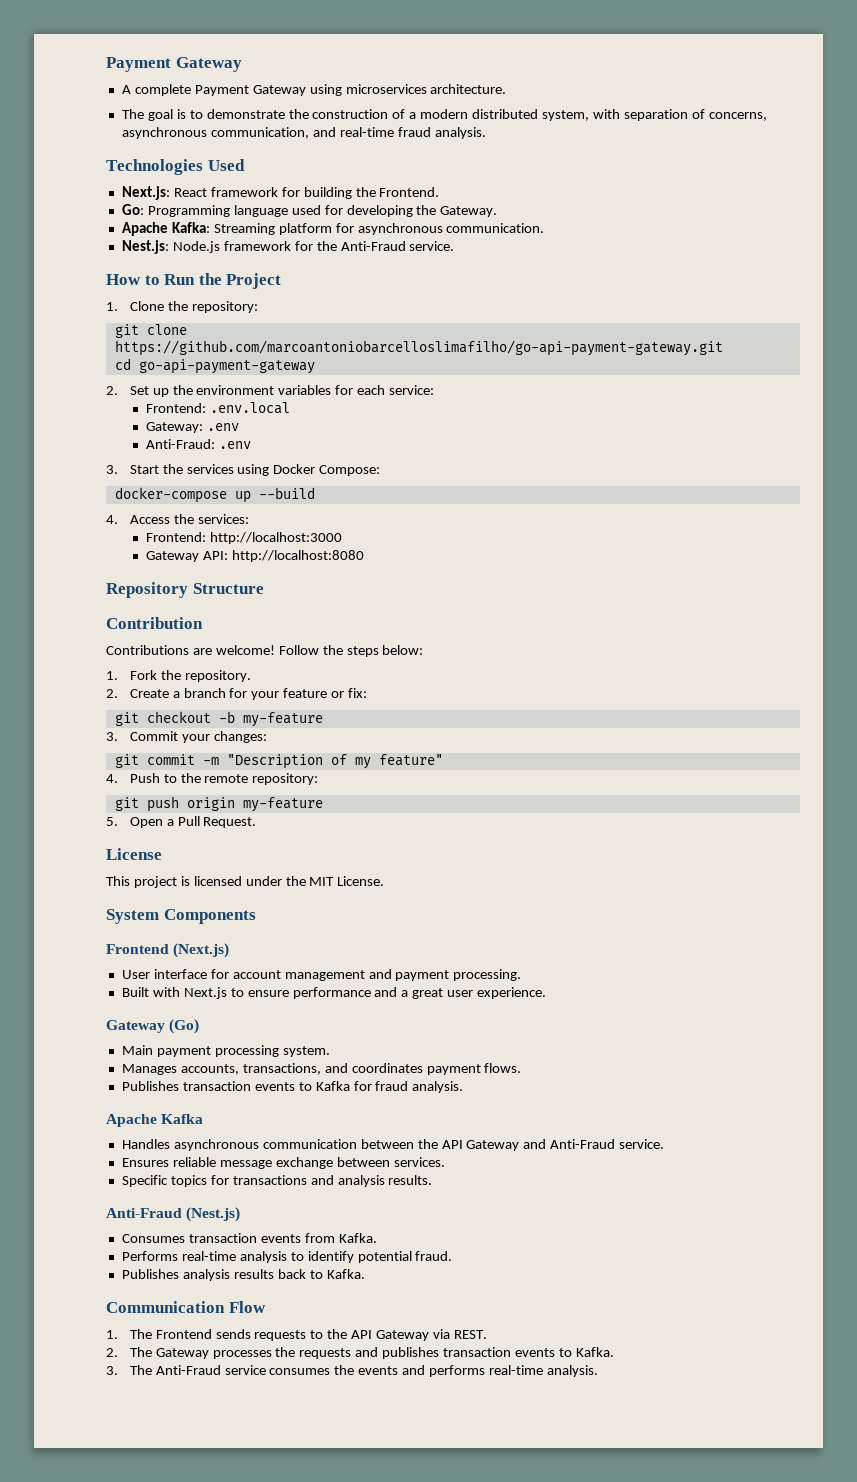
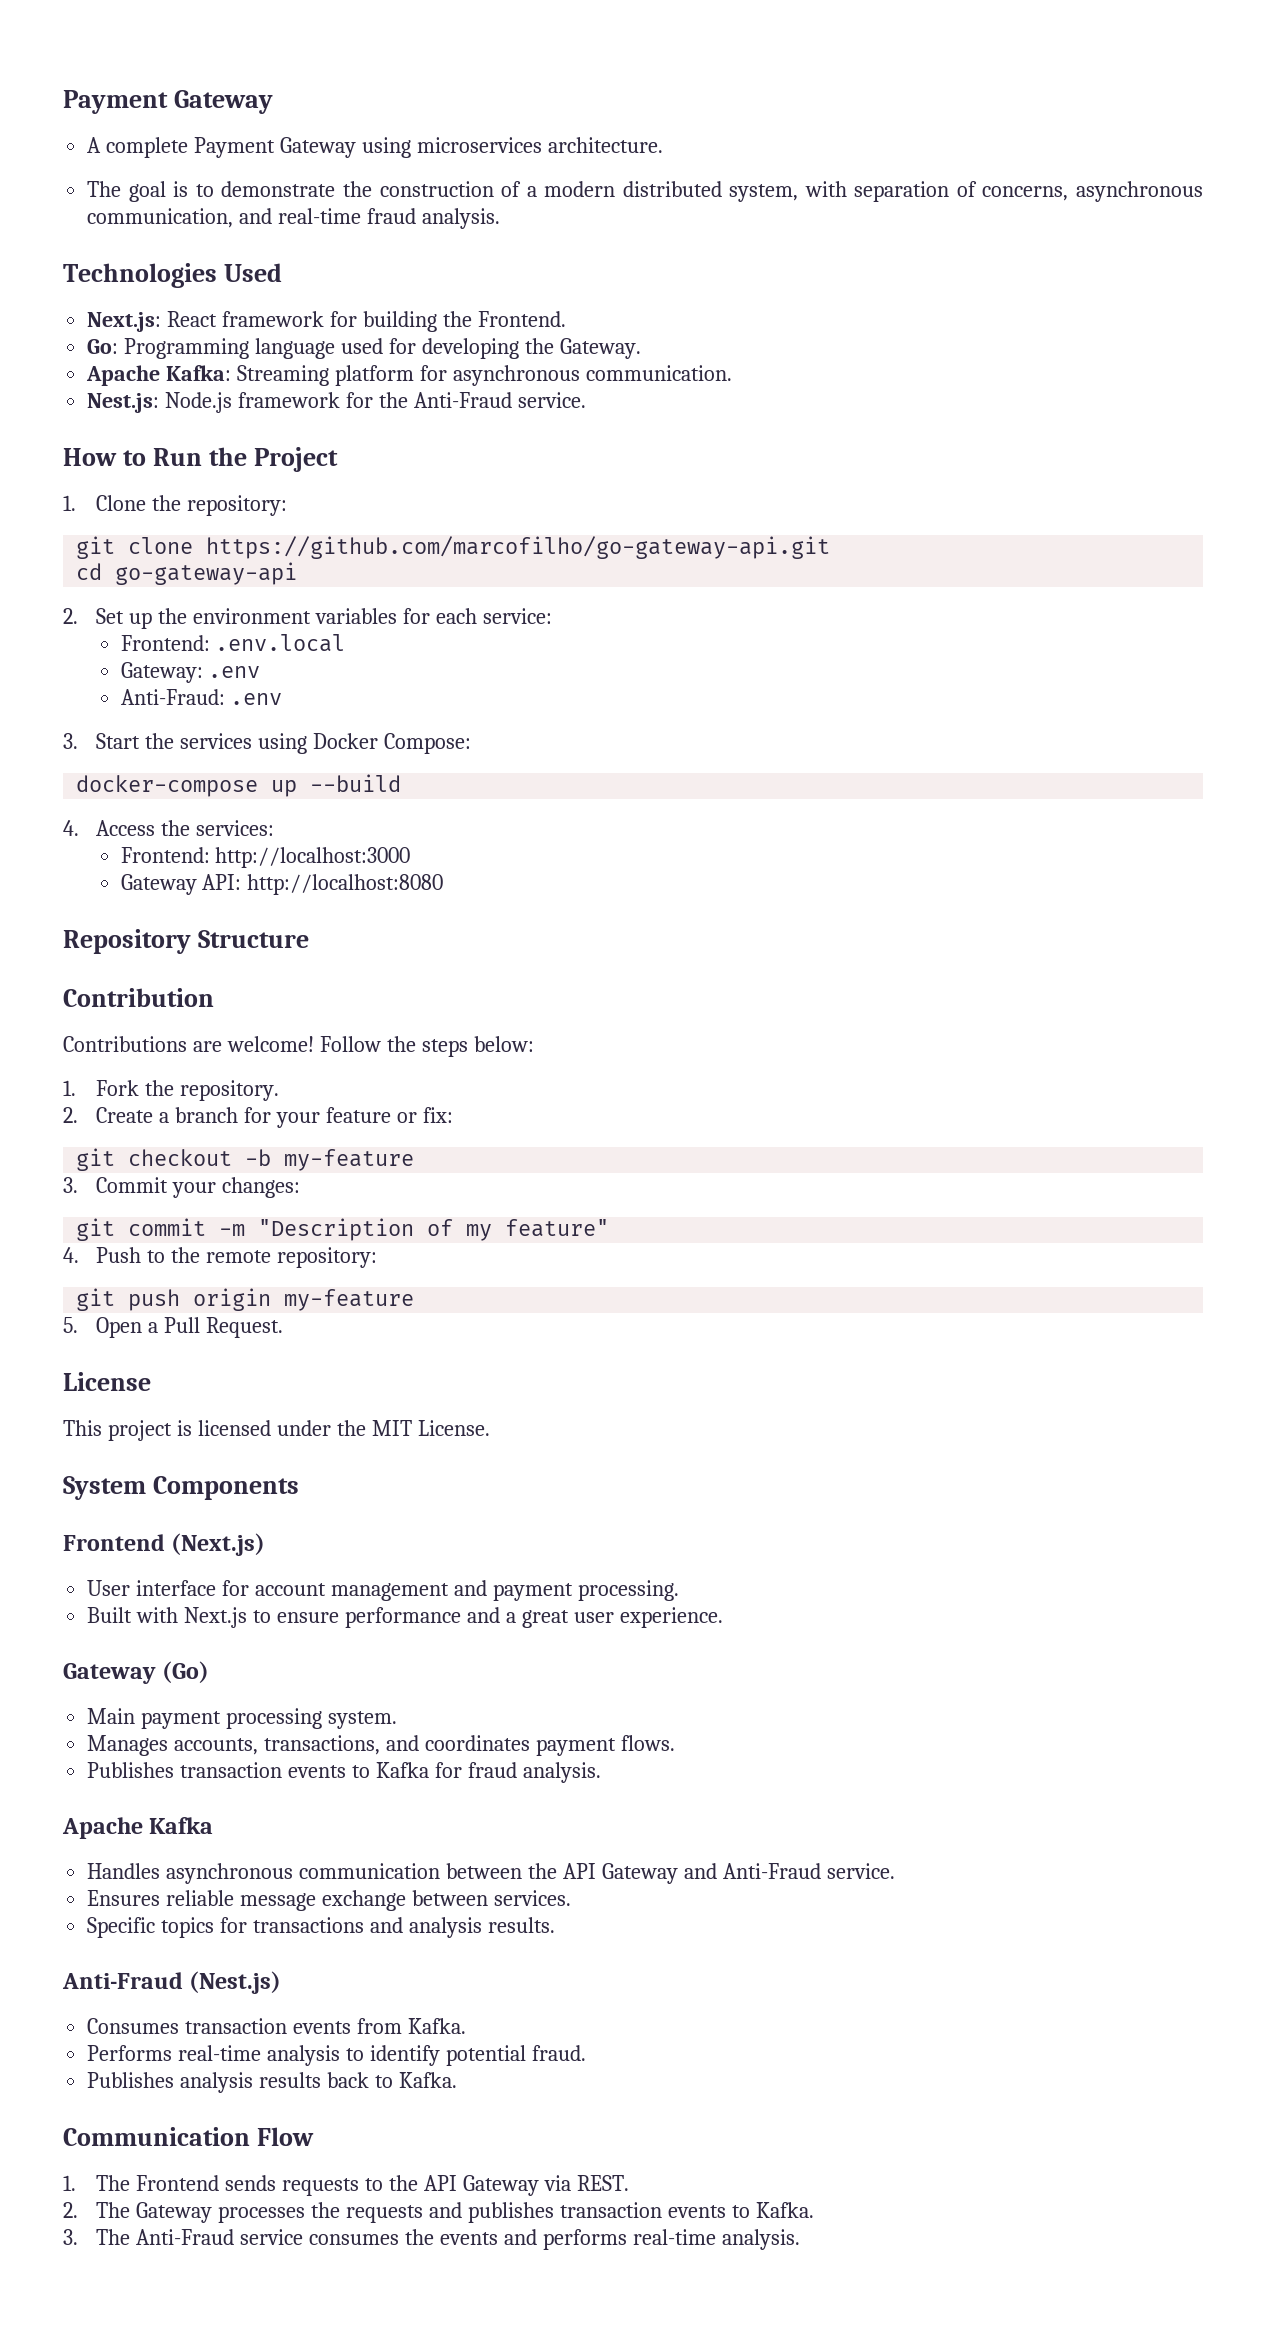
[114,340,723,356] https://github.com/marcoantoniobarcelloslimafilho/go-api-payment-gateway.git -> [206,536,831,559] https://github.com/marcofilho/go-gateway-api.git
[138,359,315,374] go-api-payment-gateway -> [115,562,298,585] go-gateway-api

